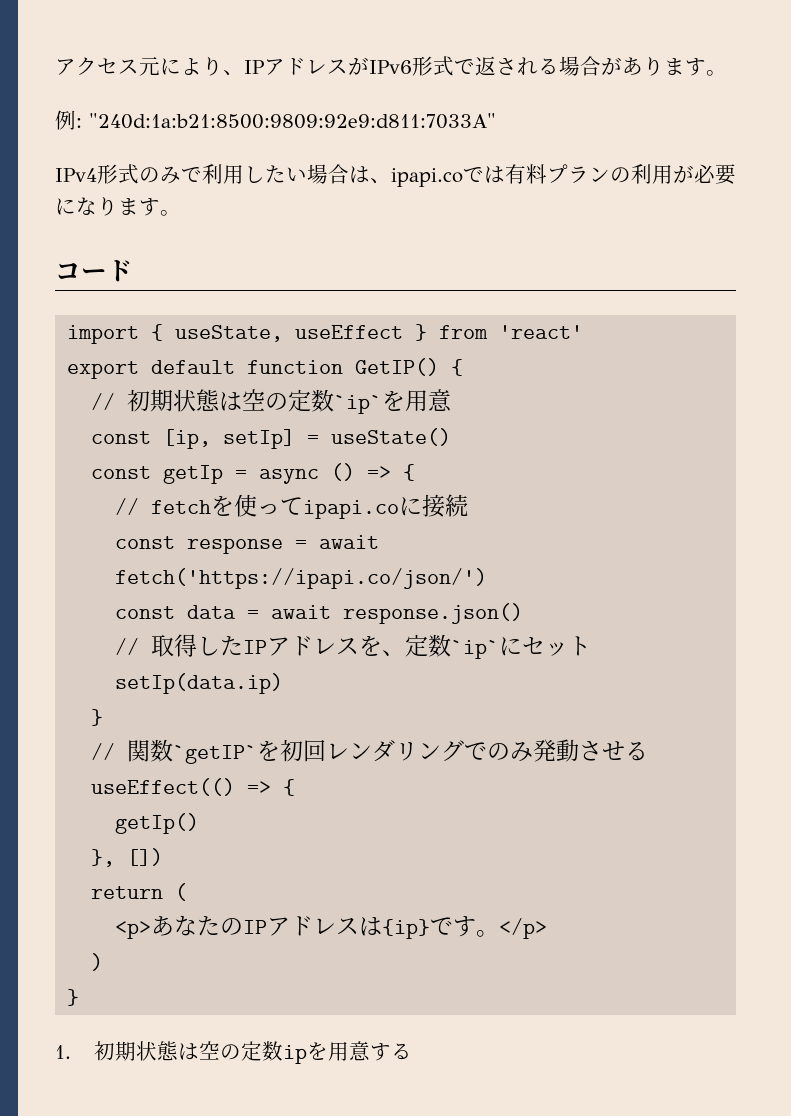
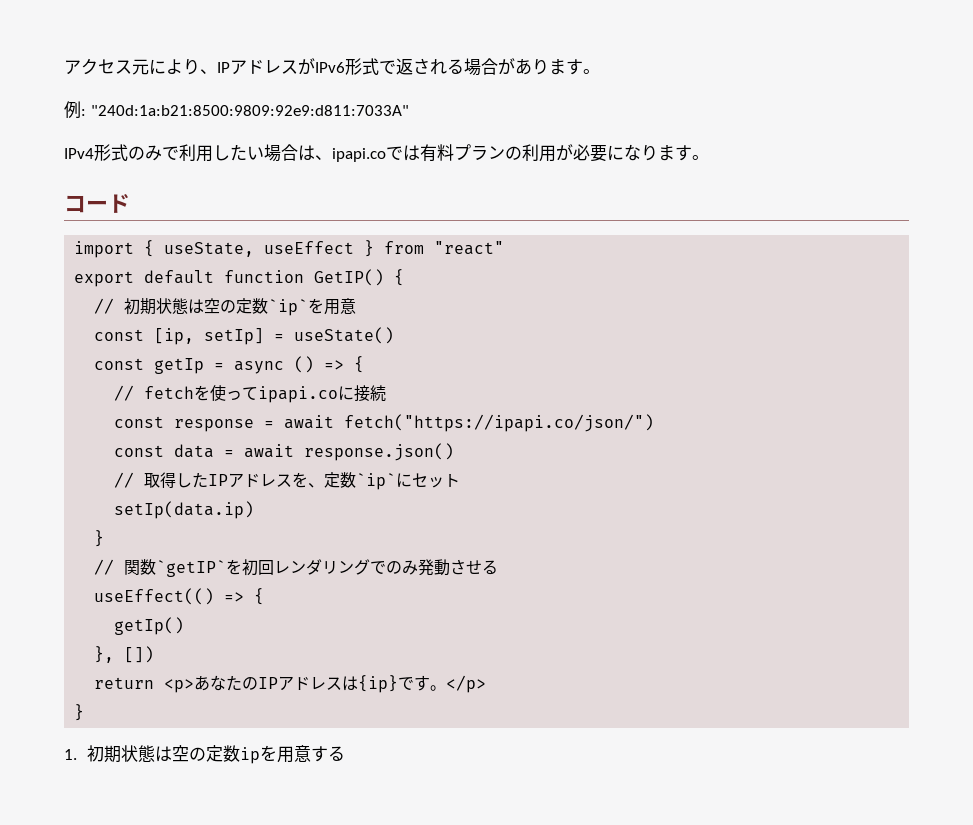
[499,325,584,339] 'react' -> [434,241,505,255] "react"
[115,568,488,589] fetch('https://ipapi.co/json/') -> [344,414,655,432] fetch("https://ipapi.co/json/")
[175,883,188,901] ( // -> (155, 683) none
[91,953,104,971] // ) -> (487, 684) none

